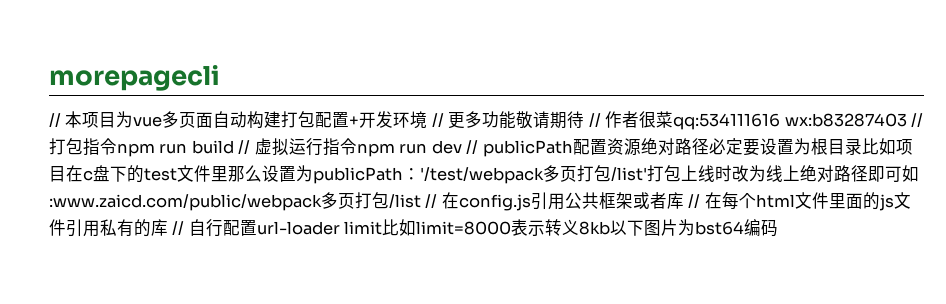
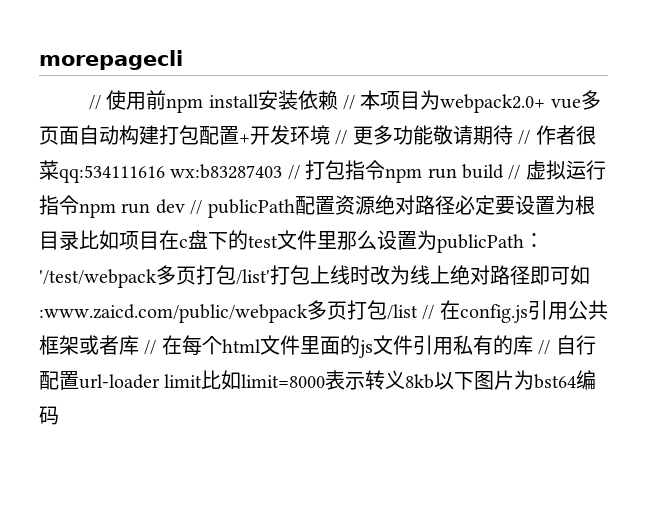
(61, 120) none -> [106,90,355,113] 使用前npm install安装依赖 //
(134, 119) none -> [440,94,546,113] webpack2.0+

